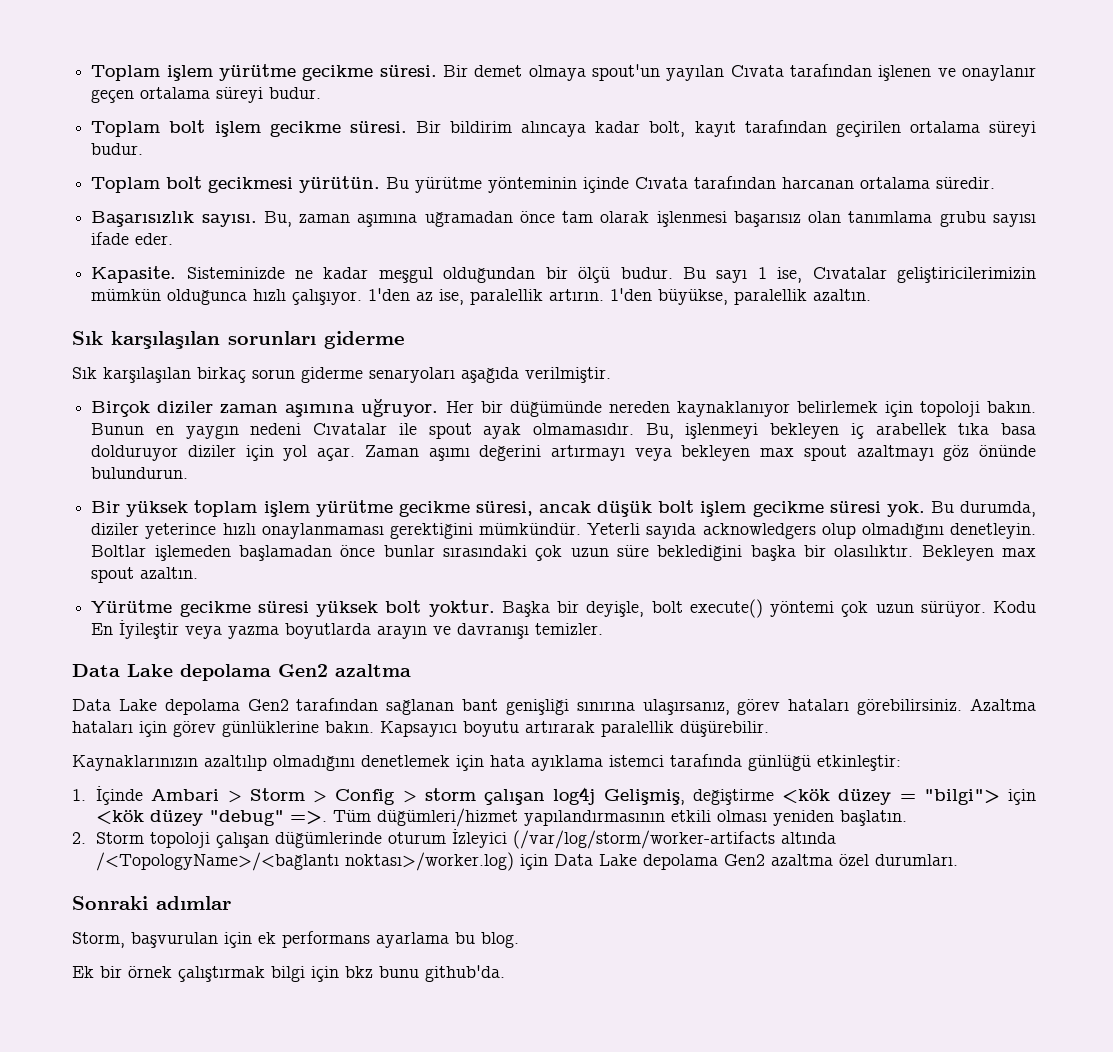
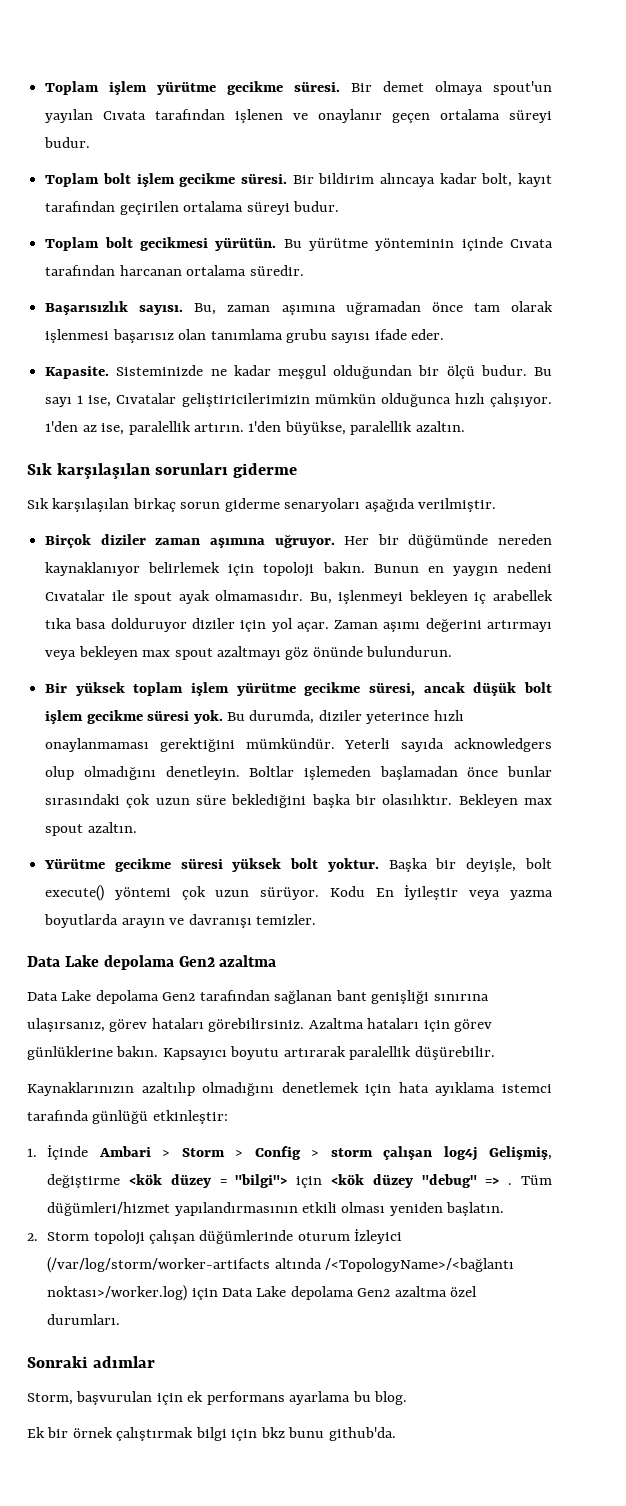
[290,810,328,825] =>. -> [485,1177,513,1185] => .

